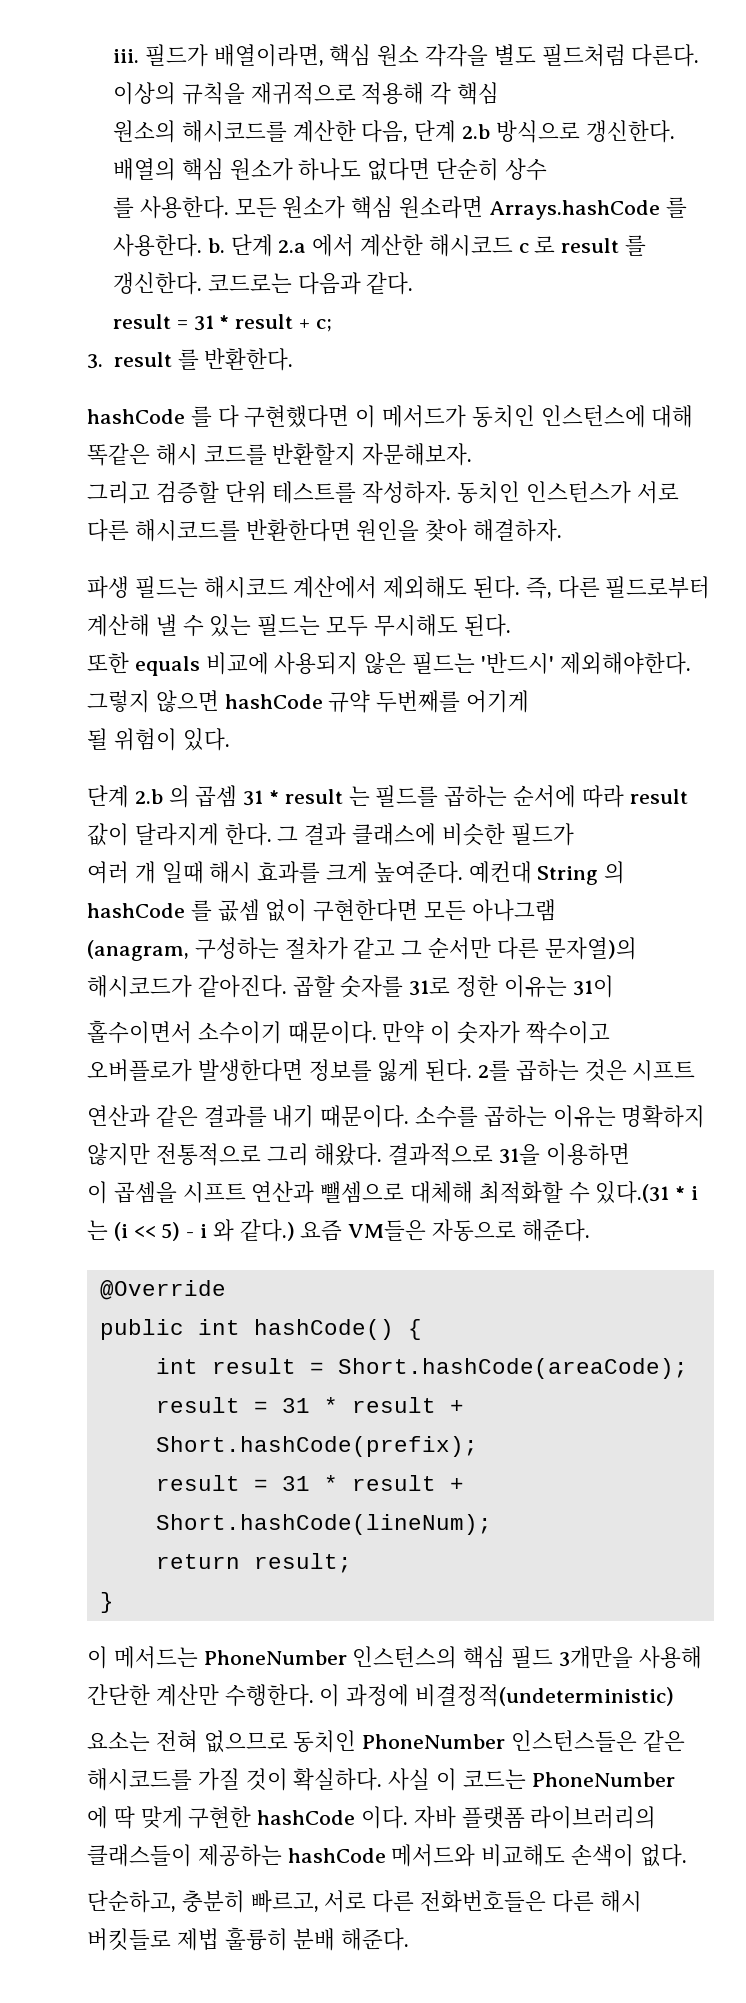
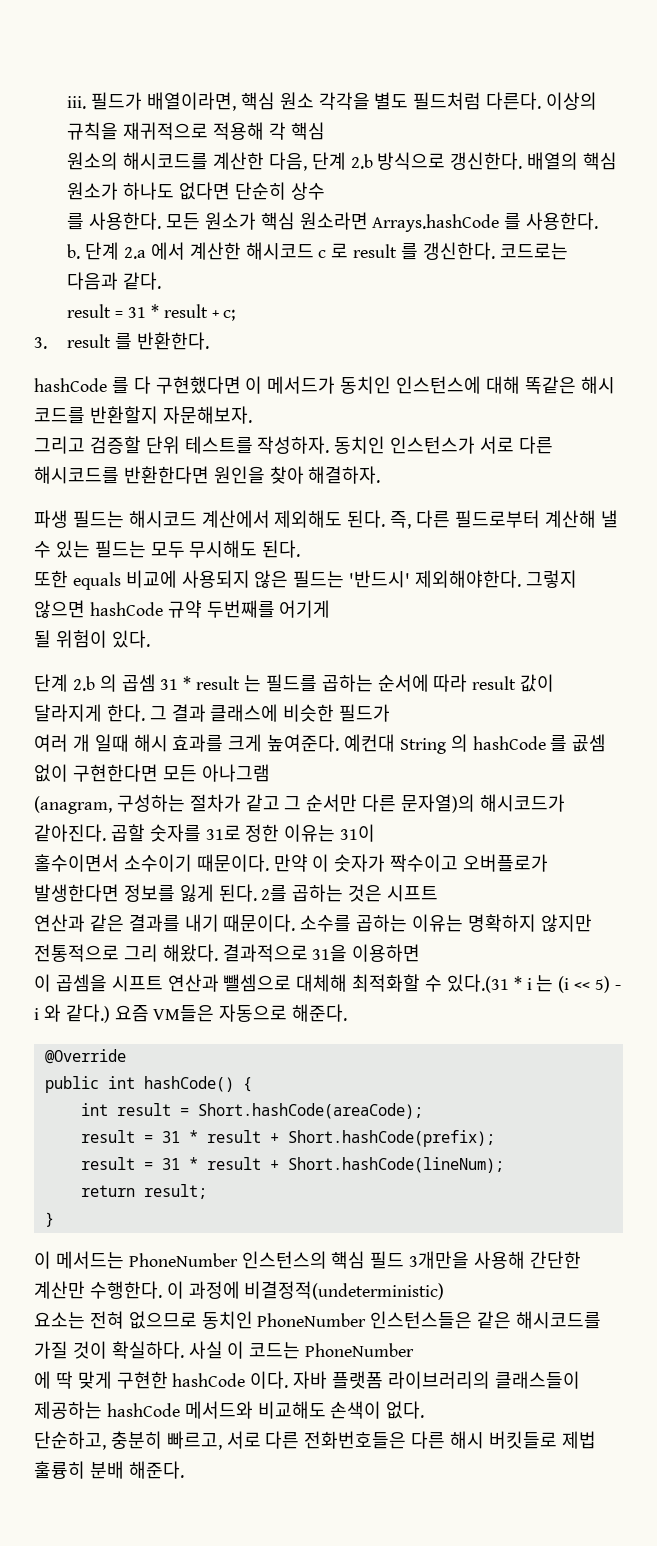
(202, 245) none -> (599, 221) //

